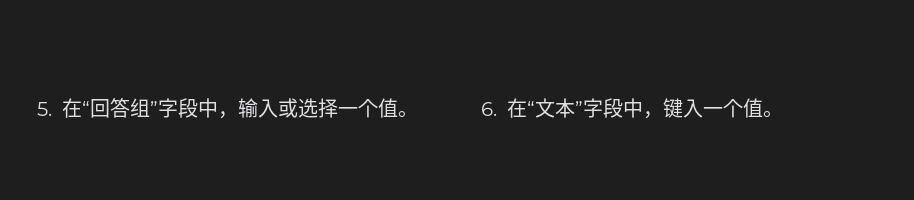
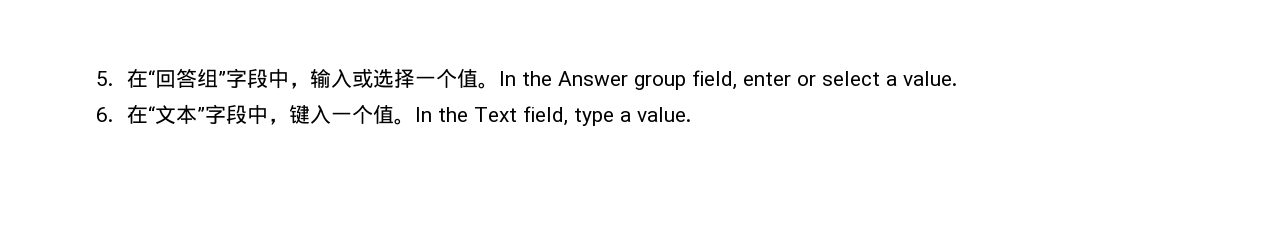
(418, 114) none -> [499,70,958,90] In the Answer group field, enter or select a value.
(783, 114) none -> [415,106,692,126] In the Text field, type a value.

